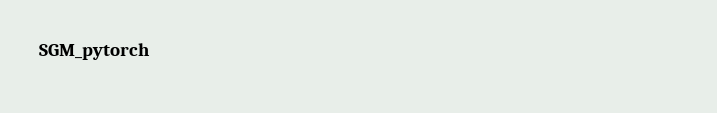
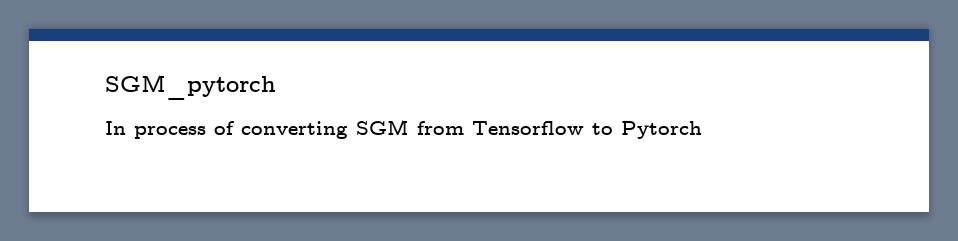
(150, 51) none -> [105,119,702,139] // In process of converting SGM from Tensorflow to Pytorch

